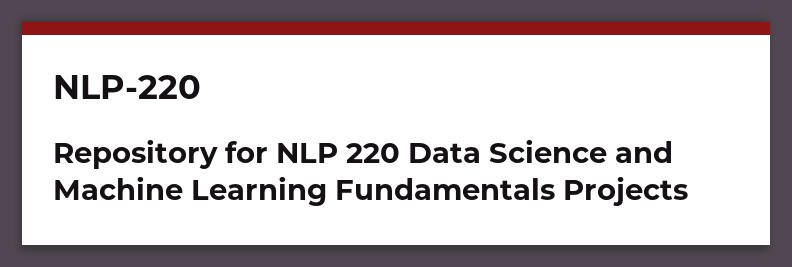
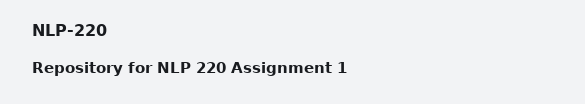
[408,139,673,163] [53,176,688,206] Data Science and Machine Learning Fundamentals Projects -> [231,62,347,76] Assignment 1

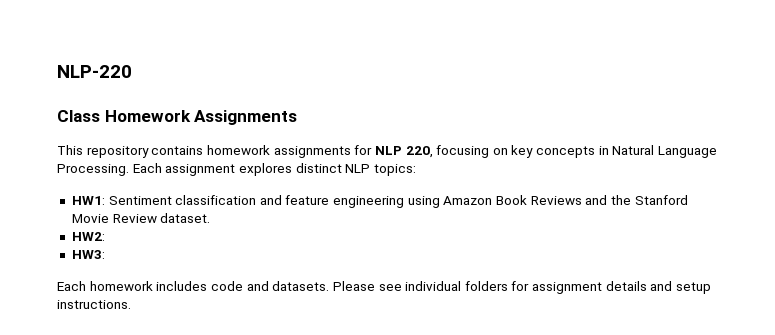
[32,62,347,76] Repository for NLP 220 Assignment 1 -> [57,110,298,125] [57,145,718,158] [57,163,416,176] [71,195,688,208] [71,213,211,223] [71,232,105,241] [71,250,105,259] [57,281,712,294] [57,300,131,309] Class Homework Assignments // This repository contains homework assignments for NLP 220, focusing on key concepts in Natural Language Processing. Each assignment explores distinct NLP topics: // HW1: Sentiment classification and feature engineering using Amazon Book Reviews and the Stanford Movie Review dataset. // HW2: // HW3: // Each homework includes code and datasets. Please see individual folders for assignment details and setup instructions.

